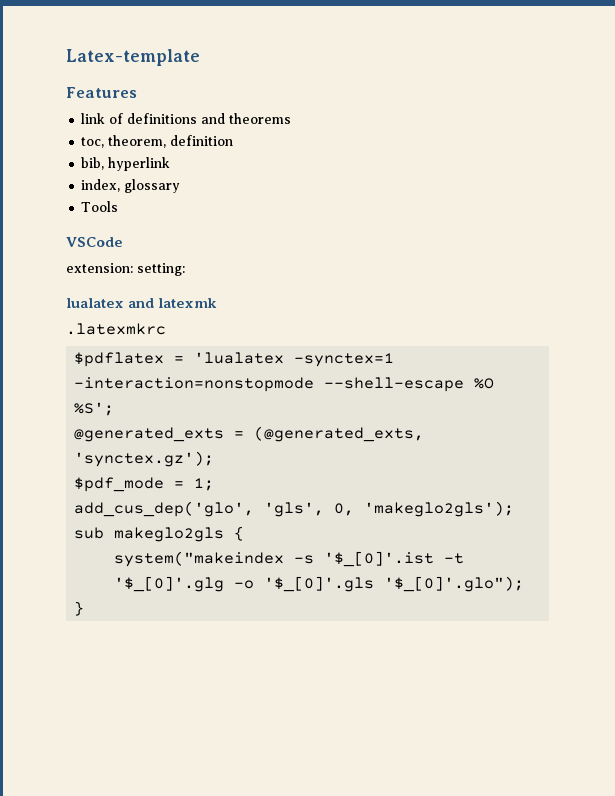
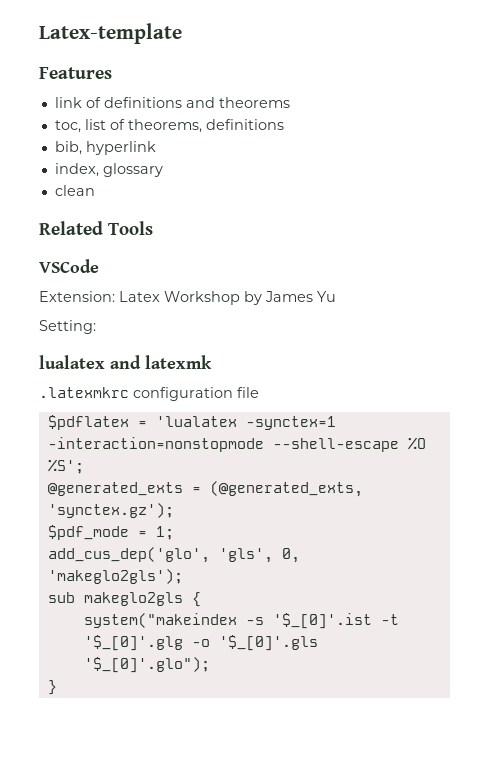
[108,135,234,148] theorem, definition -> [84,119,284,133] list of theorems, definitions
(181, 186) none -> [54,185,95,196] [39,221,103,235] clean // Related
[66,263,185,276] extension: setting: -> [39,291,336,305] [39,320,96,334] Extension: Latex Workshop by James Yu // Setting:
(166, 329) none -> [133,387,259,401] configuration file

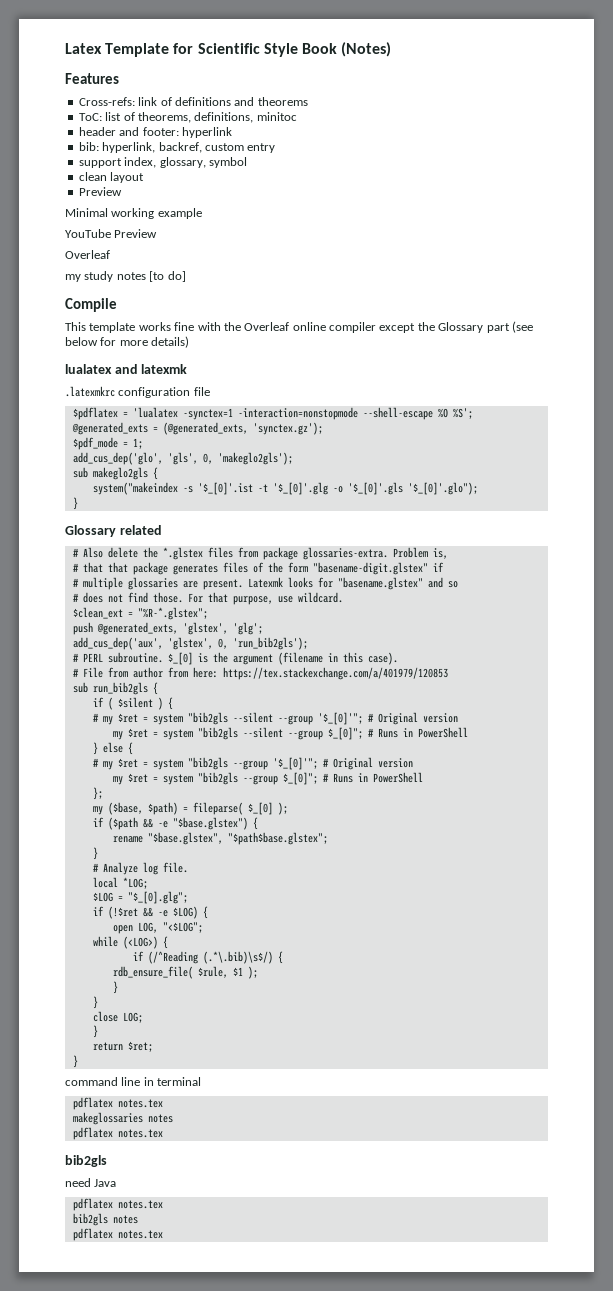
[39,23,182,44] Latex-template -> [65,42,392,57] Latex Template for Scientific Style Book (Notes)
(112, 73) none -> [78,97,135,106] Cross-refs:
[54,120,81,133] toc, -> [78,113,102,121] ToC:
[205,119,284,130] [54,141,156,155] [54,163,163,177] [54,185,95,196] [39,221,154,235] [39,259,99,273] [39,291,336,305] [39,320,96,334] definitions // bib, hyperlink // index, glossary // clean // Related Tools // VSCode // Extension: Latex Workshop by James Yu // Setting: -> [194,112,297,123] [78,127,232,138] [78,142,276,153] [78,157,247,168] [78,172,145,183] [78,187,122,196] [65,208,202,219] [65,229,158,238] [65,250,110,259] [65,271,186,282] [65,298,117,312] [65,321,533,333] [65,336,190,348] definitions, minitoc // header and footer: hyperlink // bib: hyperlink, backref, custom entry // support index, glossary, symbol // clean layout // Preview // Minimal working example // YouTube Preview // Overleaf // my study notes [to do] // Compile // This template works fine with the Overleaf online compiler except the Glossary part (see below for more details)
(57, 687) none -> [65,525,162,537] [72,547,448,560] [72,562,444,575] [72,577,458,590] [72,592,343,605] [72,607,208,620] [72,622,263,635] [72,637,308,650] [72,652,398,665] [72,667,448,680] [72,682,158,695] [92,697,173,710] [92,712,458,725] [112,727,468,740] [92,742,133,755] [92,757,413,770] [112,772,423,785] [92,787,103,800] [92,802,288,815] [92,817,258,830] [112,832,328,845] [92,847,98,860] [92,862,188,875] [92,877,148,889] [92,891,188,904] [92,906,208,919] [112,922,203,934] [92,936,168,949] [132,951,283,964] [112,966,258,979] [112,981,118,994] [92,996,98,1009] [92,1011,143,1023] [92,1025,98,1038] [92,1041,153,1052] [72,1055,78,1068] [65,1077,202,1086] [72,1097,163,1110] [72,1112,173,1125] [72,1127,163,1140] [65,1155,107,1167] [65,1178,117,1187] [72,1198,163,1211] [72,1213,138,1226] [72,1228,163,1241] // Glossary related // # Also delete the *.glstex files from package glossaries-extra. Problem is, // # that that package generates files of the form "basename-digit.glstex" if // # multiple glossaries are present. Latexmk looks for "basename.glstex" and so // # does not find those. For that purpose, use wildcard. // $clean_ext = "%R-*.glstex"; // push @generated_exts, 'glstex', 'glg'; // add_cus_dep('aux', 'glstex', 0, 'run_bib2gls'); // # PERL subroutine. $_[0] is the argument (filename in this case). // # File from author from here: https://tex.stackexchange.com/a/401979/120853 // sub run_bib2gls { // if ( $silent ) { // # my $ret = system "bib2gls --silent --group '$_[0]'"; # Original version // my $ret = system "bib2gls --silent --group $_[0]"; # Runs in PowerShell // } else { // # my $ret = system "bib2gls --group '$_[0]'"; # Original version // my $ret = system "bib2gls --group $_[0]"; # Runs in PowerShell // }; // my ($base, $path) = fileparse( $_[0] ); // if ($path && -e "$base.glstex") { // rename "$base.glstex", "$path$base.glstex"; // } // # Analyze log file. // local *LOG; // $LOG = "$_[0].glg"; // if (!$ret && -e $LOG) { // open LOG, "<$LOG"; // while (<LOG>) { // if (/^Reading (.*\.bib)\s$/) { // rdb_ensure_file( $rule, $1 ); // } // } // close LOG; // } // return $ret; // } // command line in terminal // pdflatex notes.tex // makeglossaries notes // pdflatex notes.tex // bib2gls // need Java // pdflatex notes.tex // bib2gls notes // pdflatex notes.tex

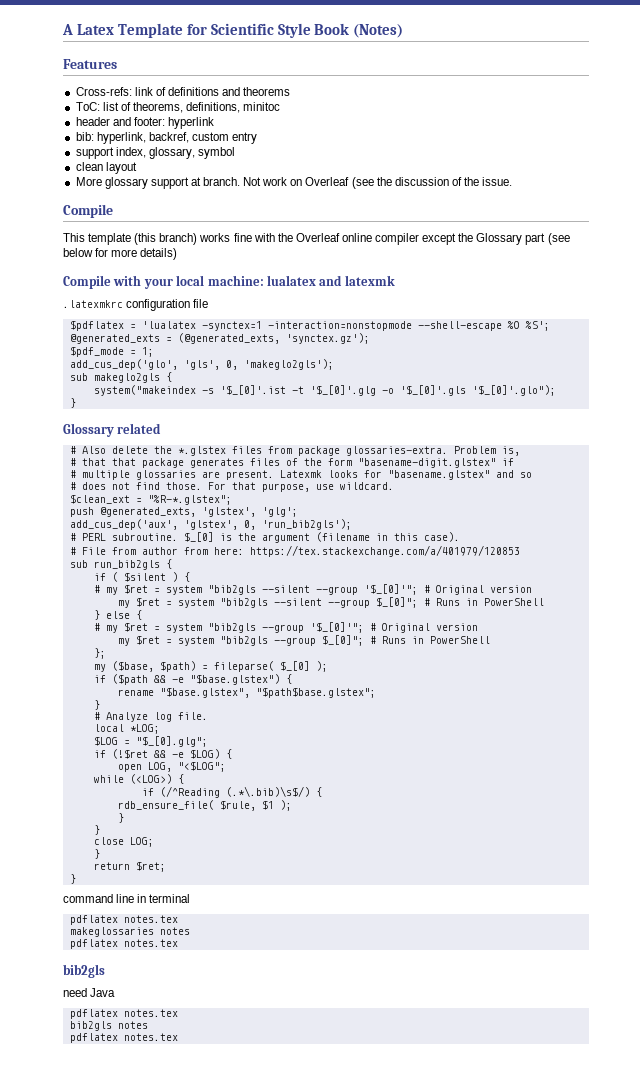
(65, 48) none -> [62,24,73,35] A
[78,187,122,196] [65,208,202,219] [65,229,158,238] [65,250,110,259] [65,271,186,282] Preview // Minimal working example // YouTube Preview // Overleaf // my study notes [to do] -> [75,177,513,189] More glossary support at branch. Not work on Overleaf (see the discussion of the issue.
(136, 327) none -> [134,233,198,245] (this branch)
(190, 342) none -> [63,275,264,289] Compile with your local machine:

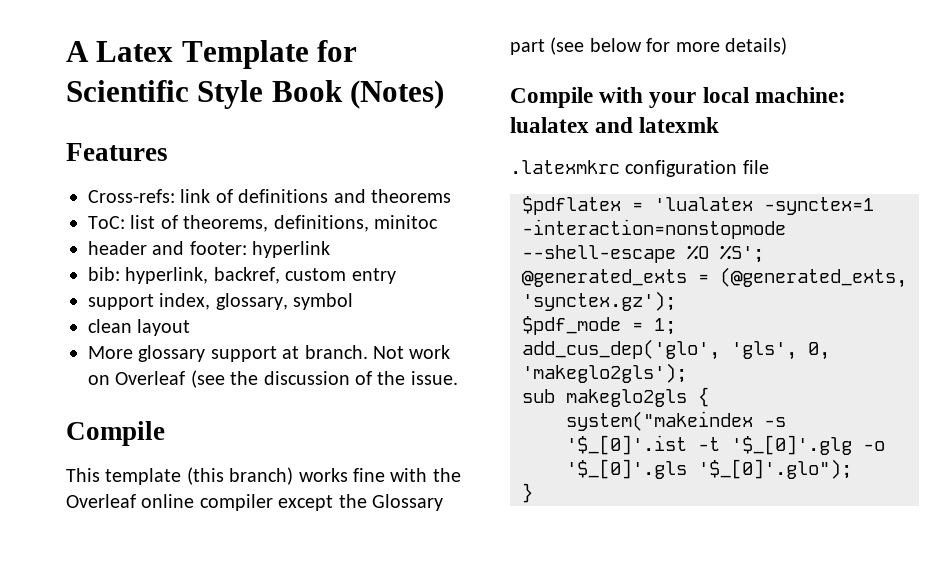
[63,423,162,437] [69,446,520,456] [69,458,514,468] [69,470,532,480] [69,482,394,492] [69,494,232,505] [69,507,298,517] [69,519,352,530] [69,532,460,543] [69,545,520,557] [69,559,172,570] [93,572,190,582] [93,584,532,595] [117,597,544,608] [93,610,142,620] [93,622,478,633] [117,635,490,646] [93,648,106,659] [93,661,328,672] [93,674,292,685] [117,687,376,698] [93,700,100,710] [93,712,208,722] [93,724,160,734] [93,736,208,747] [93,749,232,759] [117,761,226,772] [93,774,184,784] [141,786,322,798] [117,800,292,811] [117,813,124,823] [93,825,100,835] [93,837,154,847] [93,849,100,859] [93,861,166,872] [69,874,76,884] [63,894,191,903] [69,915,178,925] [69,927,190,937] [69,939,178,949] [63,964,105,978] [63,988,116,997] [69,1009,178,1019] [69,1021,148,1031] [69,1033,178,1043] // Glossary related // # Also delete the *.glstex files from package glossaries-extra. Problem is, // # that that package generates files of the form "basename-digit.glstex" if // # multiple glossaries are present. Latexmk looks for "basename.glstex" and so // # does not find those. For that purpose, use wildcard. // $clean_ext = "%R-*.glstex"; // push @generated_exts, 'glstex', 'glg'; // add_cus_dep('aux', 'glstex', 0, 'run_bib2gls'); // # PERL subroutine. $_[0] is the argument (filename in this case). // # File from author from here: https://tex.stackexchange.com/a/401979/120853 // sub run_bib2gls { // if ( $silent ) { // # my $ret = system "bib2gls --silent --group '$_[0]'"; # Original version // my $ret = system "bib2gls --silent --group $_[0]"; # Runs in PowerShell // } else { // # my $ret = system "bib2gls --group '$_[0]'"; # Original version // my $ret = system "bib2gls --group $_[0]"; # Runs in PowerShell // }; // my ($base, $path) = fileparse( $_[0] ); // if ($path && -e "$base.glstex") { // rename "$base.glstex", "$path$base.glstex"; // } // # Analyze log file. // local *LOG; // $LOG = "$_[0].glg"; // if (!$ret && -e $LOG) { // open LOG, "<$LOG"; // while (<LOG>) { // if (/^Reading (.*\.bib)\s$/) { // rdb_ensure_file( $rule, $1 ); // } // } // close LOG; // } // return $ret; // } // command line in terminal // pdflatex notes.tex // makeglossaries notes // pdflatex notes.tex // bib2gls // need Java // pdflatex notes.tex // bib2gls notes // pdflatex notes.tex -> (533, 493) none

